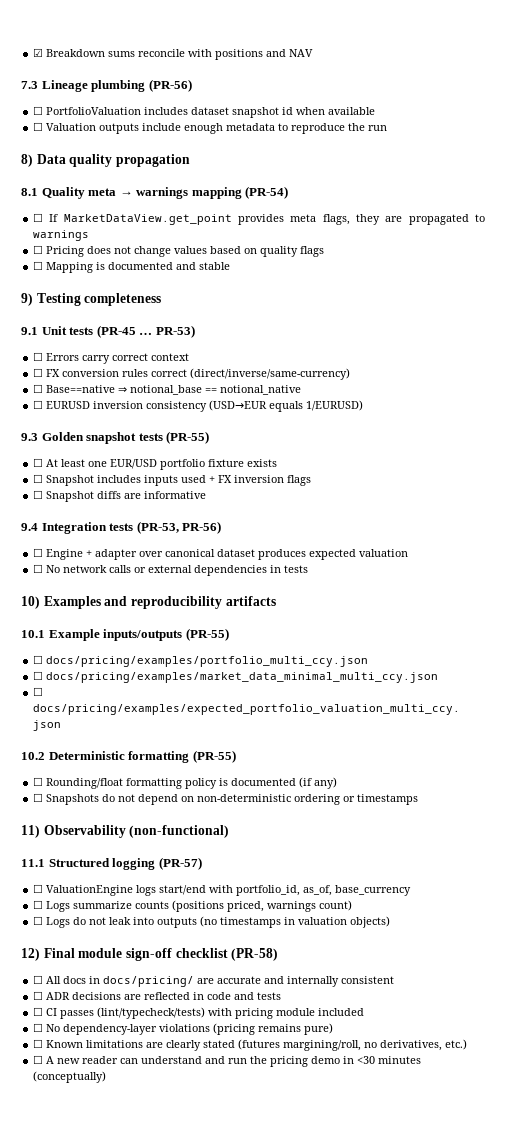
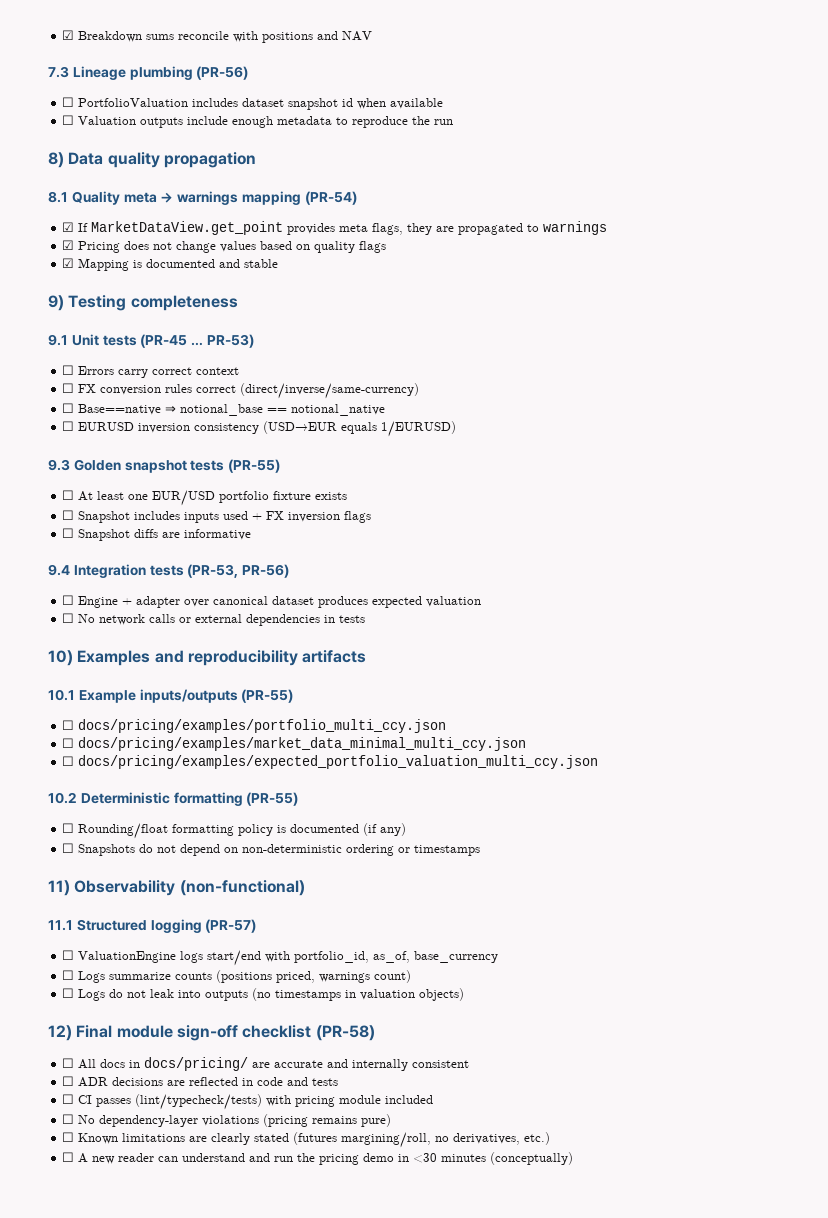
[33,213,44,222] ☐ -> [62,222,75,232] ☑
[33,245,44,254] ☐ -> [62,240,75,250] ☑
[33,261,44,270] ☐ -> [62,258,75,268] ☑

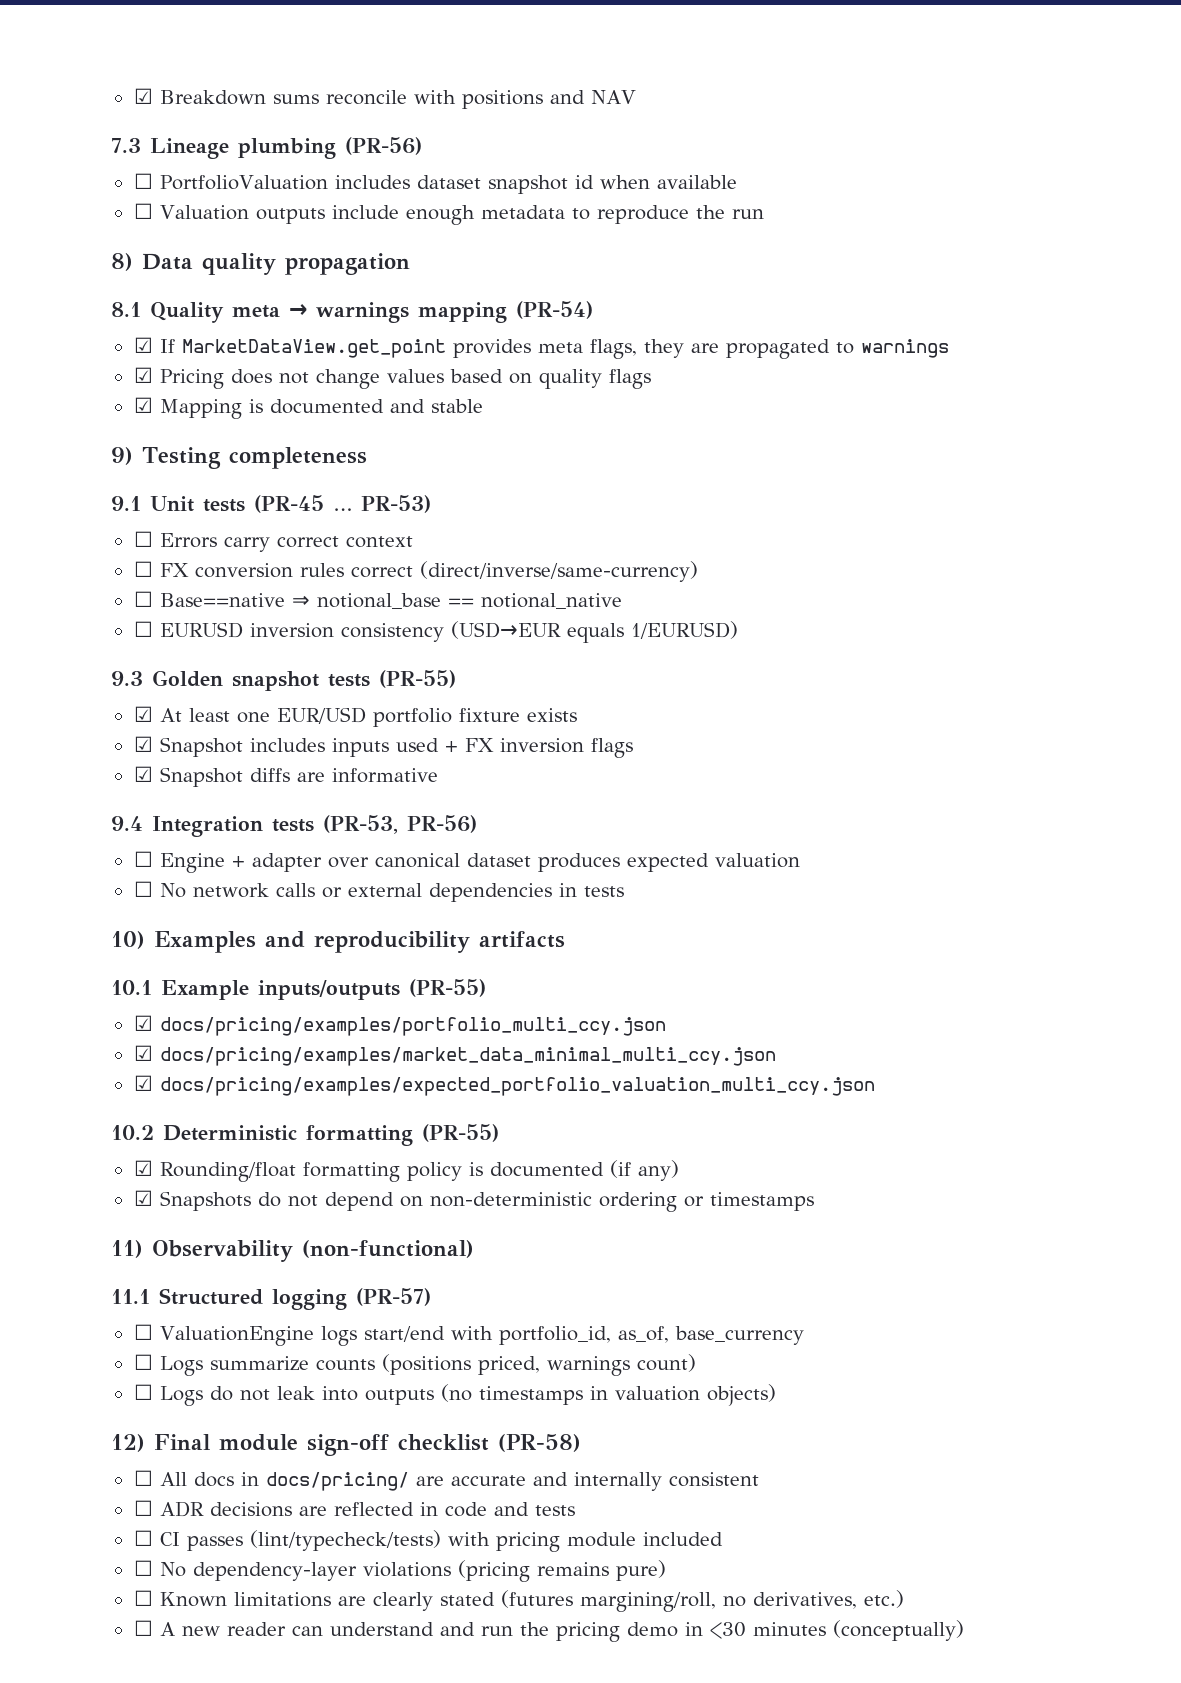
[62,490,75,500] ☐ -> [133,706,153,722] ☑
[62,510,75,520] ☐ -> [133,736,153,752] ☑
[62,528,75,538] ☐ -> [133,766,153,782] ☑
[62,720,75,730] ☐ -> [133,1015,153,1031] ☑
[62,738,75,748] ☐ -> [133,1045,153,1061] ☑
[62,756,75,766] ☐ -> [133,1075,153,1091] ☑
[62,823,75,833] ☐ -> [133,1160,153,1176] ☑
[62,843,75,853] ☐ -> [133,1190,153,1206] ☑

